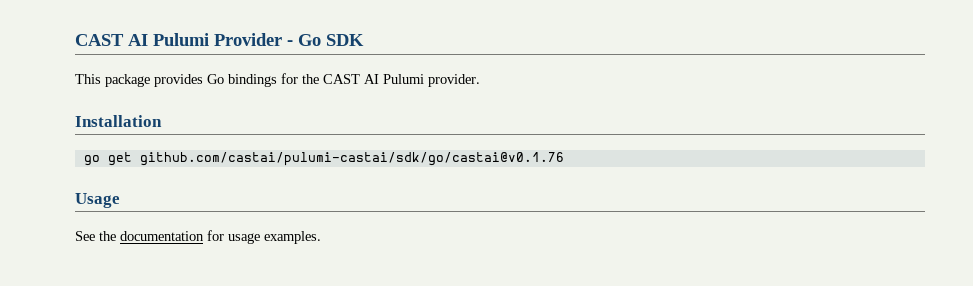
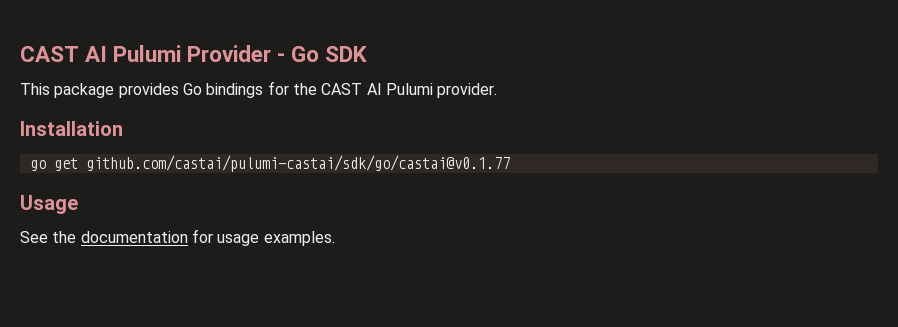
[139,152,564,166] github.com/castai/pulumi-castai/sdk/go/castai@v0.1.76 -> [85,155,510,172] github.com/castai/pulumi-castai/sdk/go/castai@v0.1.77

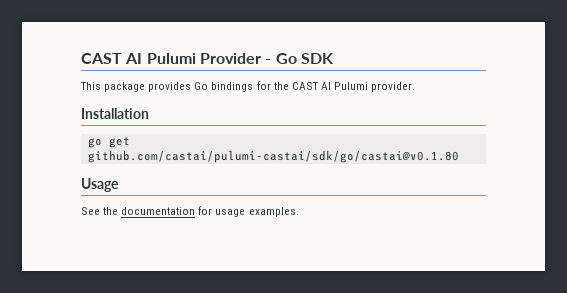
[85,155,510,172] github.com/castai/pulumi-castai/sdk/go/castai@v0.1.77 -> [87,150,459,163] github.com/castai/pulumi-castai/sdk/go/castai@v0.1.80

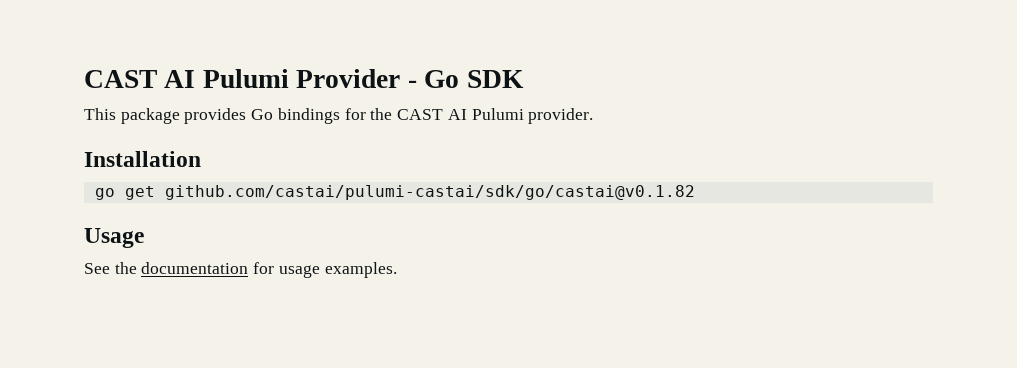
[87,150,459,163] github.com/castai/pulumi-castai/sdk/go/castai@v0.1.80 -> [164,185,695,200] github.com/castai/pulumi-castai/sdk/go/castai@v0.1.82

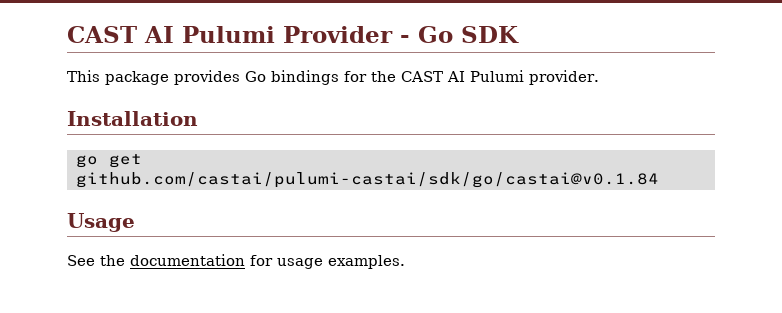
[164,185,695,200] github.com/castai/pulumi-castai/sdk/go/castai@v0.1.82 -> [75,172,659,188] github.com/castai/pulumi-castai/sdk/go/castai@v0.1.84

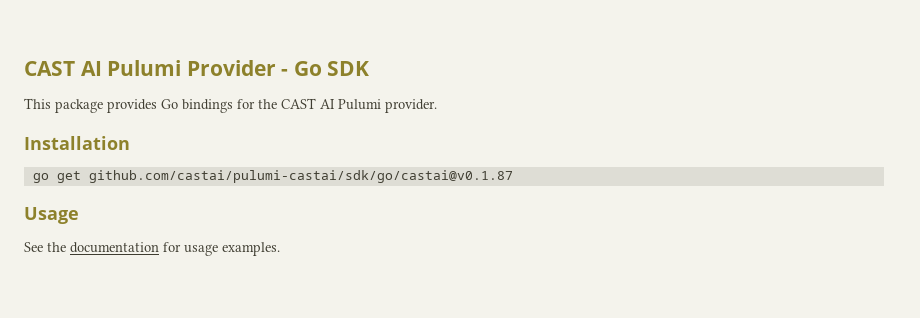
[75,172,659,188] github.com/castai/pulumi-castai/sdk/go/castai@v0.1.84 -> [88,170,513,183] github.com/castai/pulumi-castai/sdk/go/castai@v0.1.87

